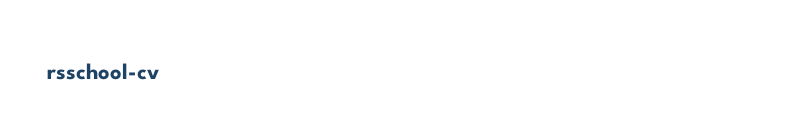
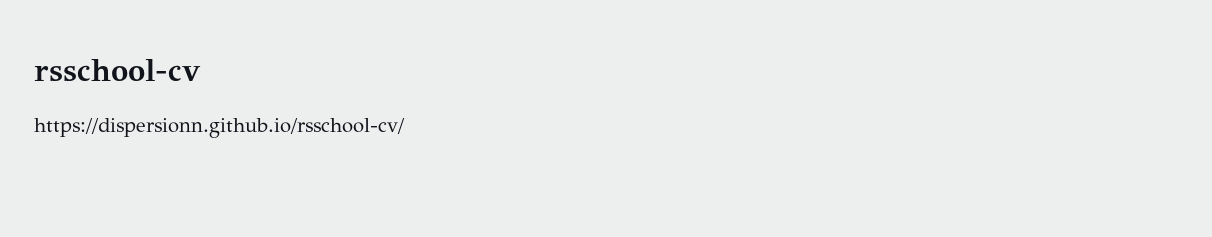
(159, 71) none -> [34,118,405,138] // https://dispersionn.github.io/rsschool-cv/

